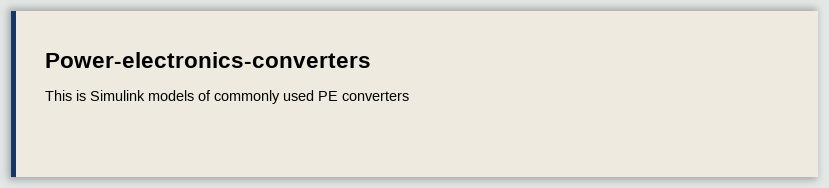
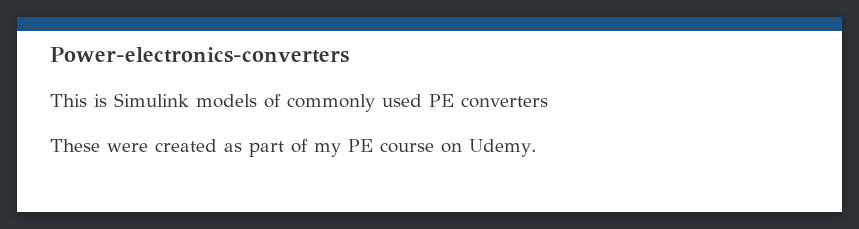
(409, 96) none -> [50,139,536,157] // These were created as part of my PE course on Udemy.

